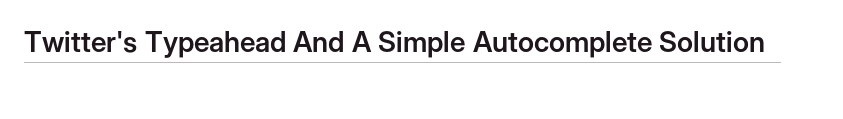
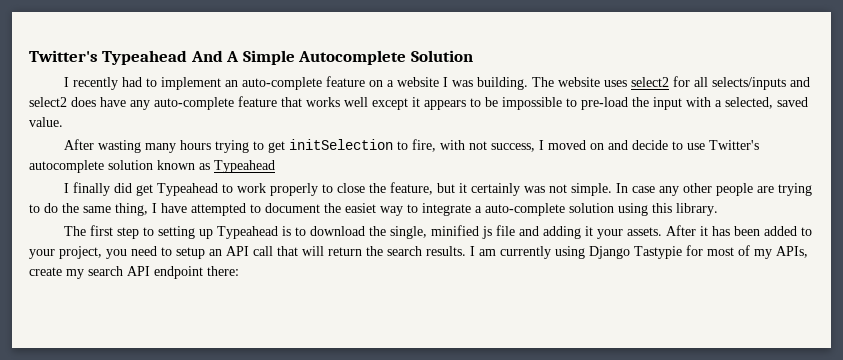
(766, 41) none -> [63,76,810,90] [29,96,808,110] [29,117,63,127] [63,139,759,153] [29,160,275,173] [63,182,812,196] [29,203,718,216] [63,225,812,239] [29,245,808,259] [29,266,239,279] // I recently had to implement an auto-complete feature on a website I was building. The website uses select2 for all selects/inputs and select2 does have any auto-complete feature that works well except it appears to be impossible to pre-load the input with a selected, saved value. // After wasting many hours trying to get initSelection to fire, with not success, I moved on and decide to use Twitter's autocomplete solution known as Typeahead // I finally did get Typeahead to work properly to close the feature, but it certainly was not simple. In case any other people are trying to do the same thing, I have attempted to document the easiet way to integrate a auto-complete solution using this library. // The first step to setting up Typeahead is to download the single, minified js file and adding it your assets. After it has been added to your project, you need to setup an API call that will return the search results. I am currently using Django Tastypie for most of my APIs, create my search API endpoint there:

